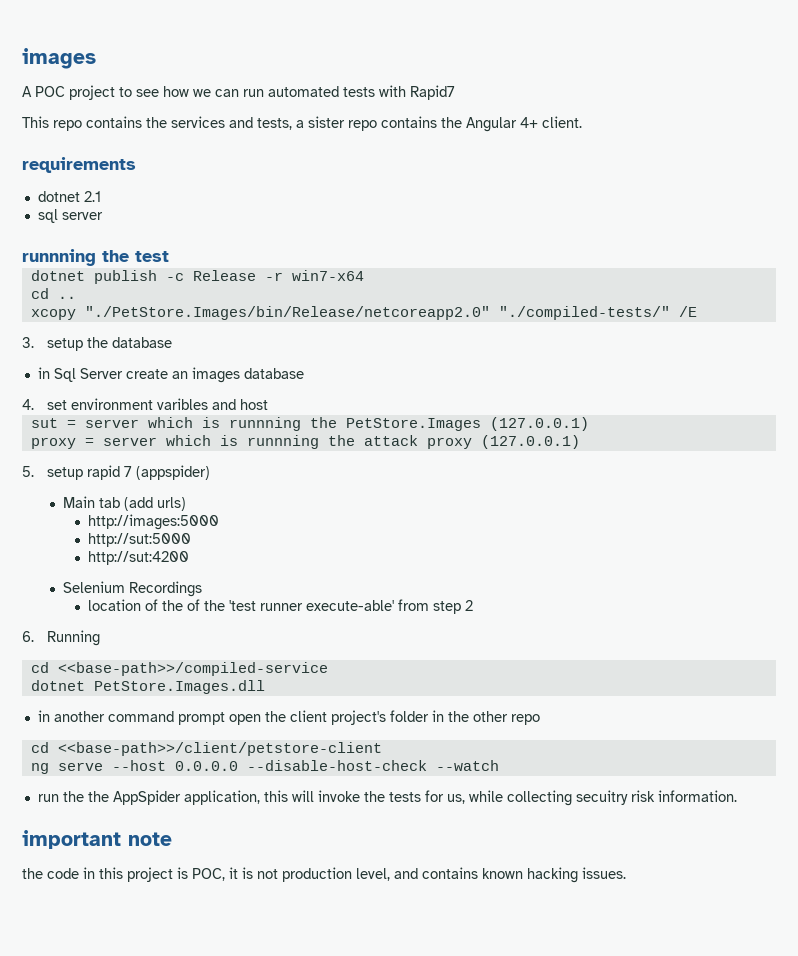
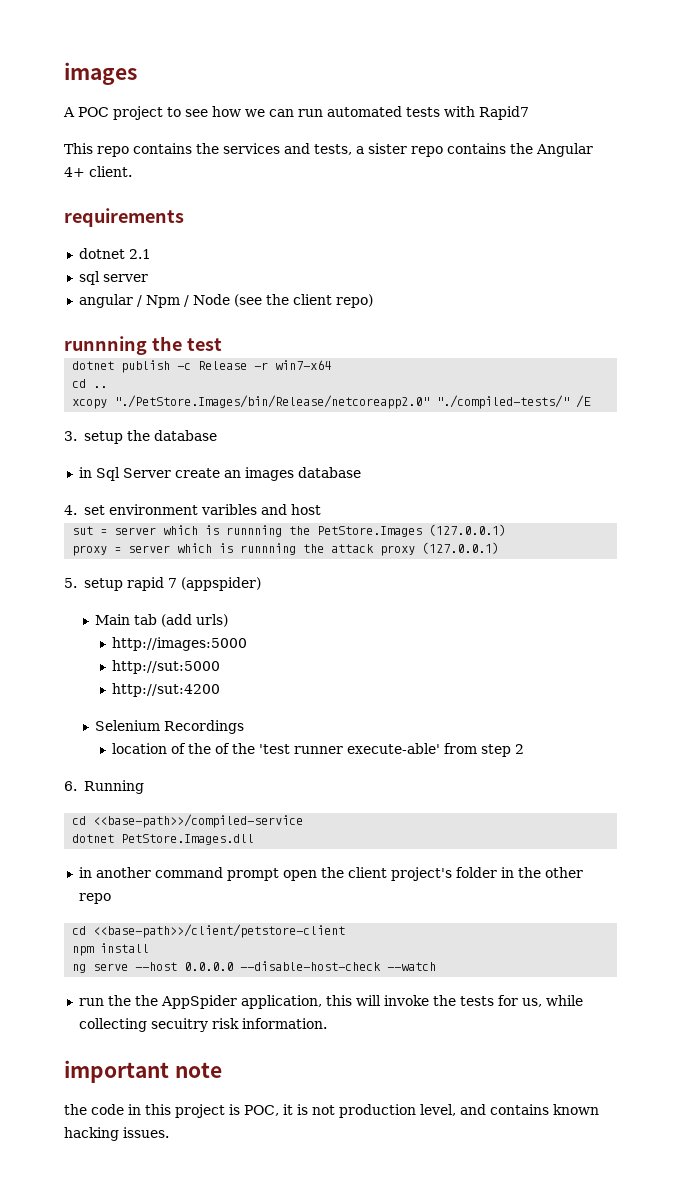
(103, 216) none -> [78,294,373,308] // angular / Npm / Node (see the client repo)
(382, 749) none -> [72,943,150,956] // npm install

